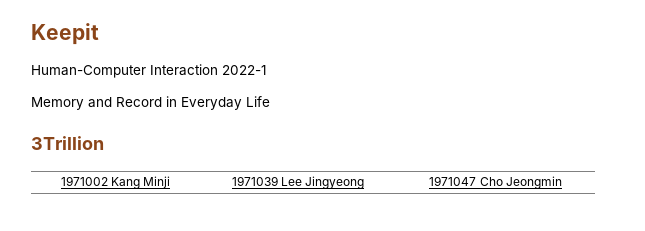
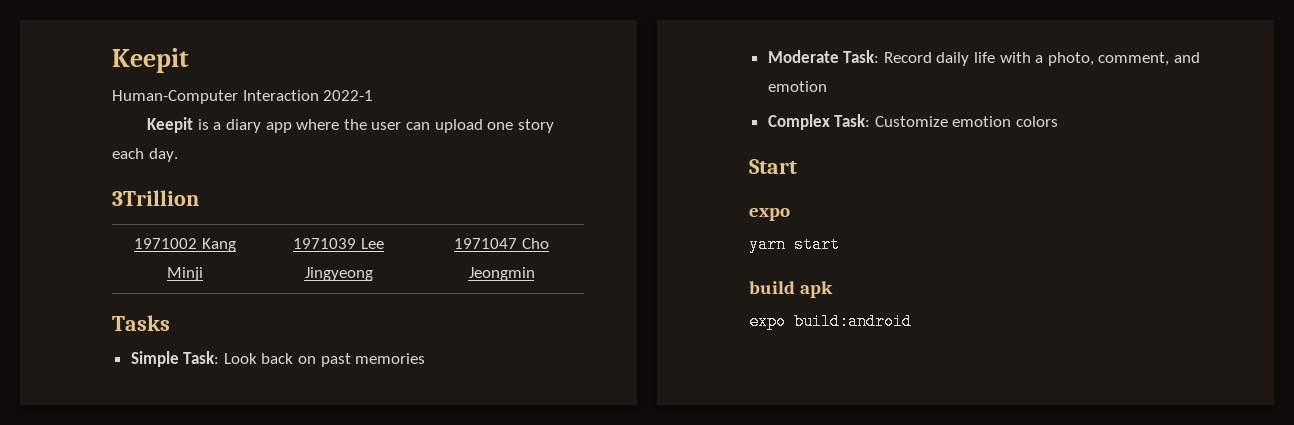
[31,96,270,110] Memory and Record in Everyday Life -> [147,117,554,133] [112,148,178,162] Keepit is a diary app where the user can upload one story each day.
(562, 182) none -> [112,315,170,331] [130,351,426,367] [767,50,1201,66] [767,81,827,92] [767,114,1059,130] [749,159,797,174] [749,208,790,221] [749,236,840,253] [749,281,834,298] [749,313,912,330] // Tasks // Simple Task: Look back on past memories // Moderate Task: Record daily life with a photo, comment, and emotion // Complex Task: Customize emotion colors // Start // expo // yarn start // build apk // expo build:android

